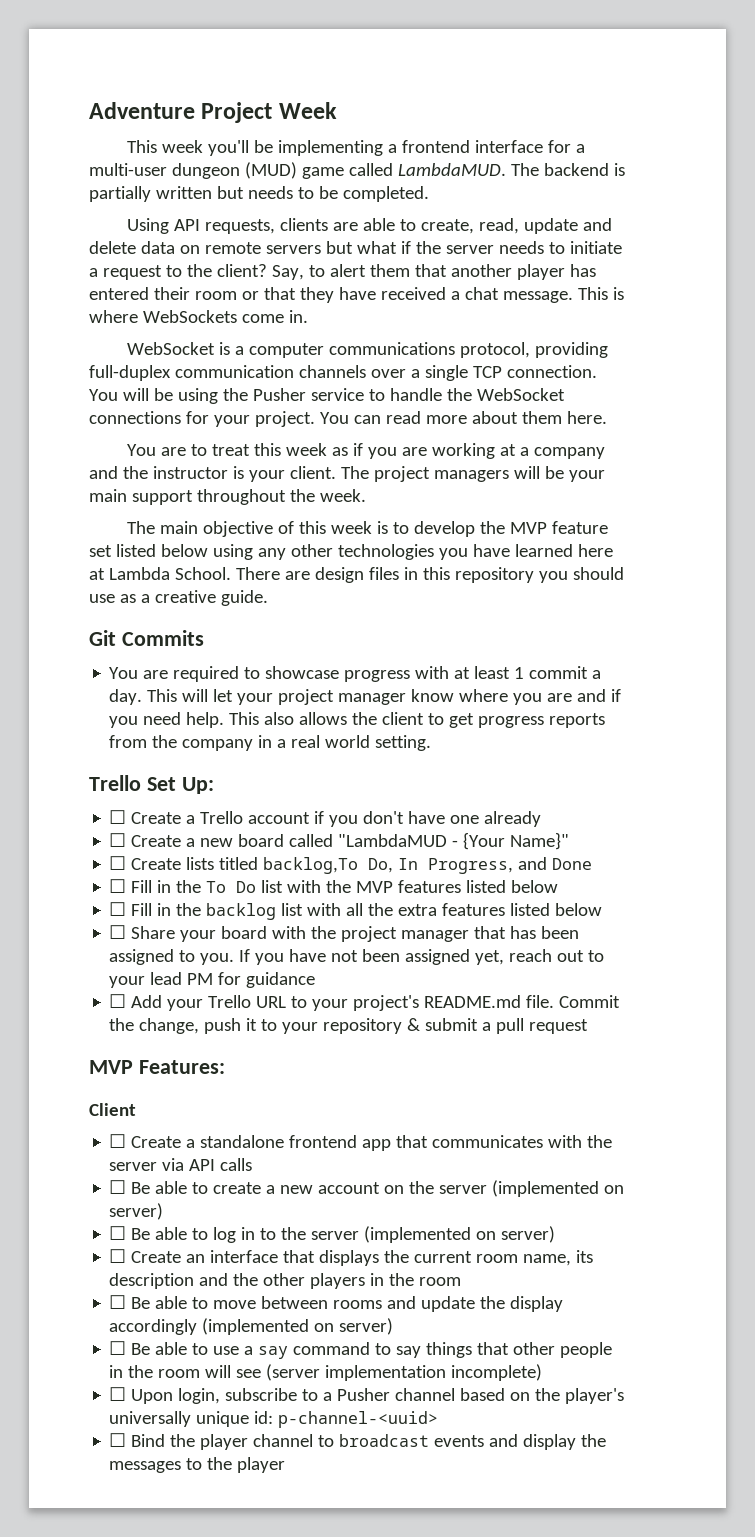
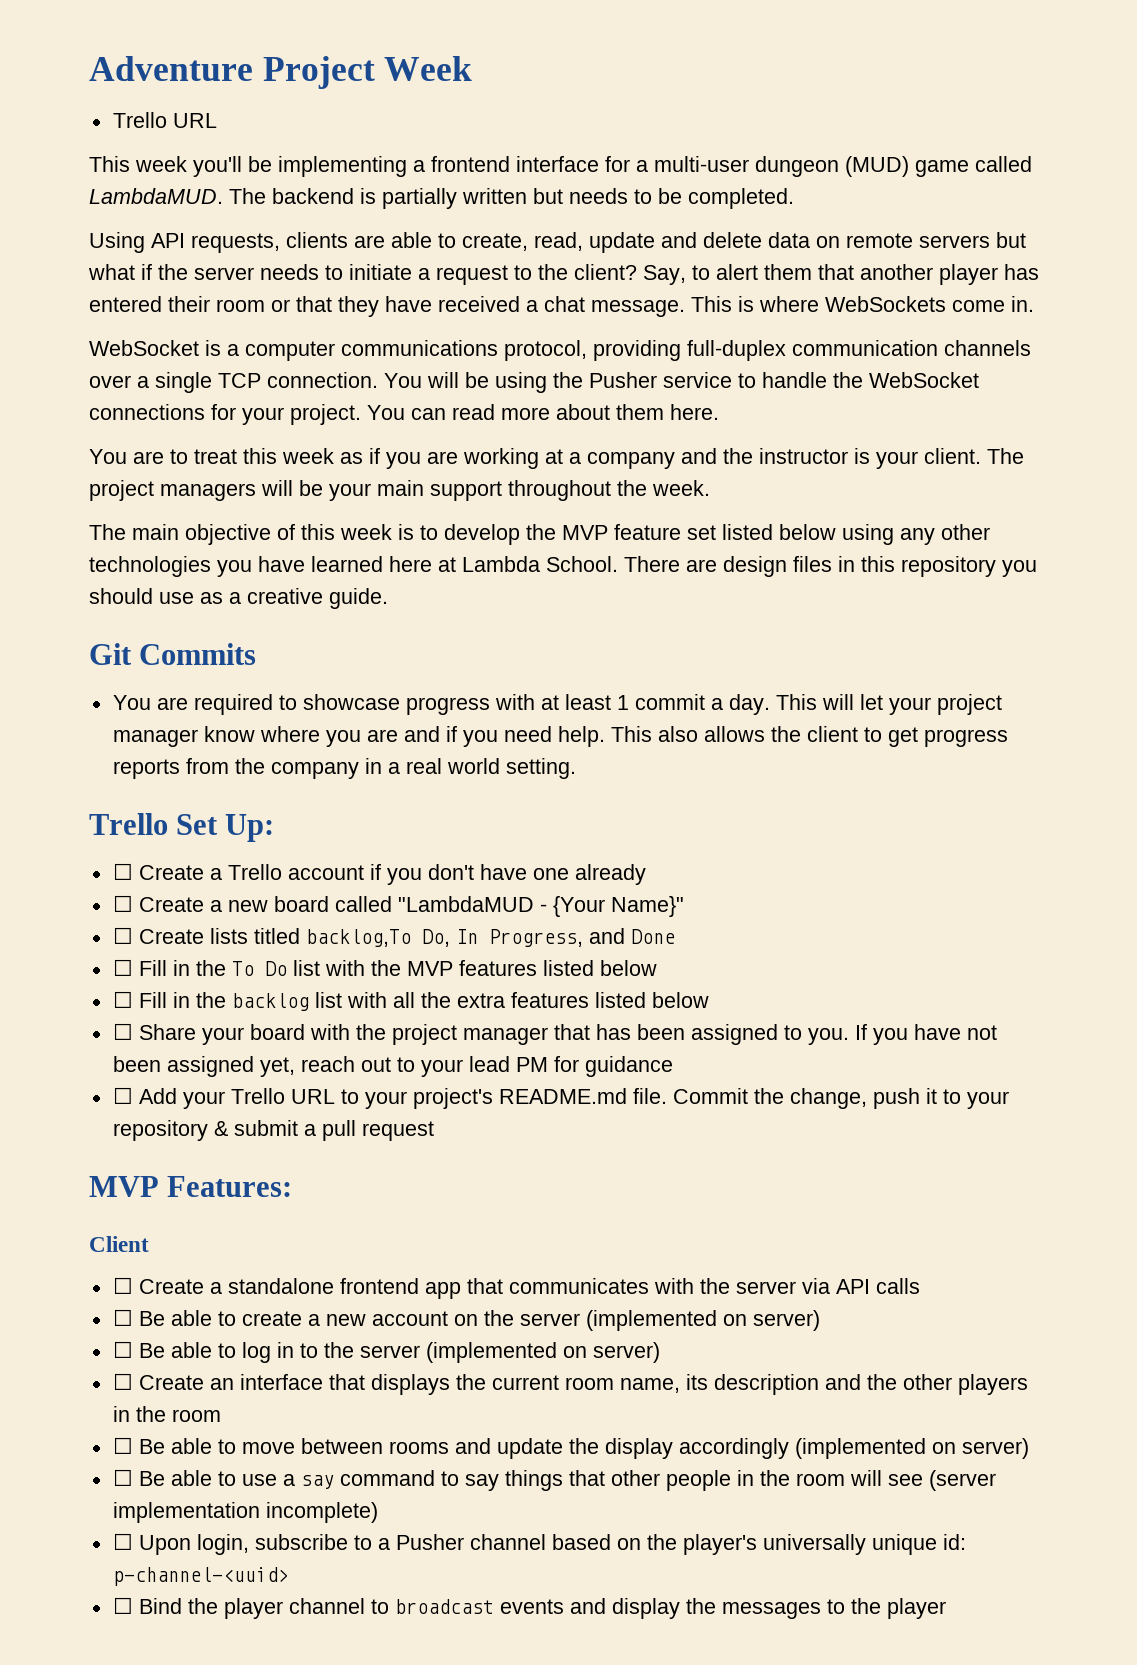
(337, 110) none -> [112,112,217,128] // Trello URL

